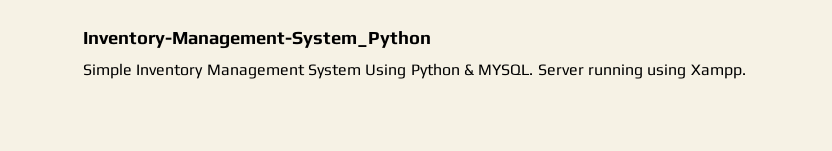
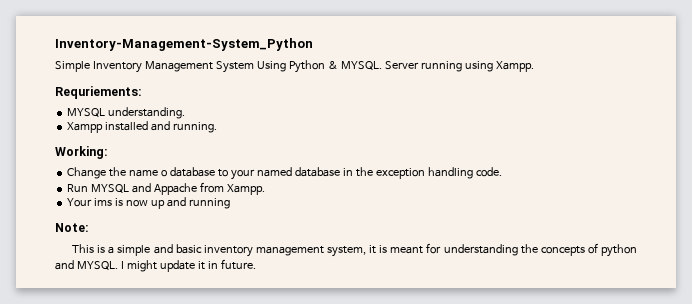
(746, 71) none -> [55,86,142,99] [67,107,186,119] [67,121,218,133] [55,146,108,159] [67,167,502,180] [67,182,265,195] [67,197,230,209] [55,223,89,232] [72,243,637,257] [55,259,256,272] // Requriements: // MYSQL understanding. // Xampp installed and running. // Working: // Change the name o database to your named database in the exception handling code. // Run MYSQL and Appache from Xampp. // Your ims is now up and running // Note: // This is a simple and basic inventory management system, it is meant for understanding the concepts of python and MYSQL. I might update it in future.

